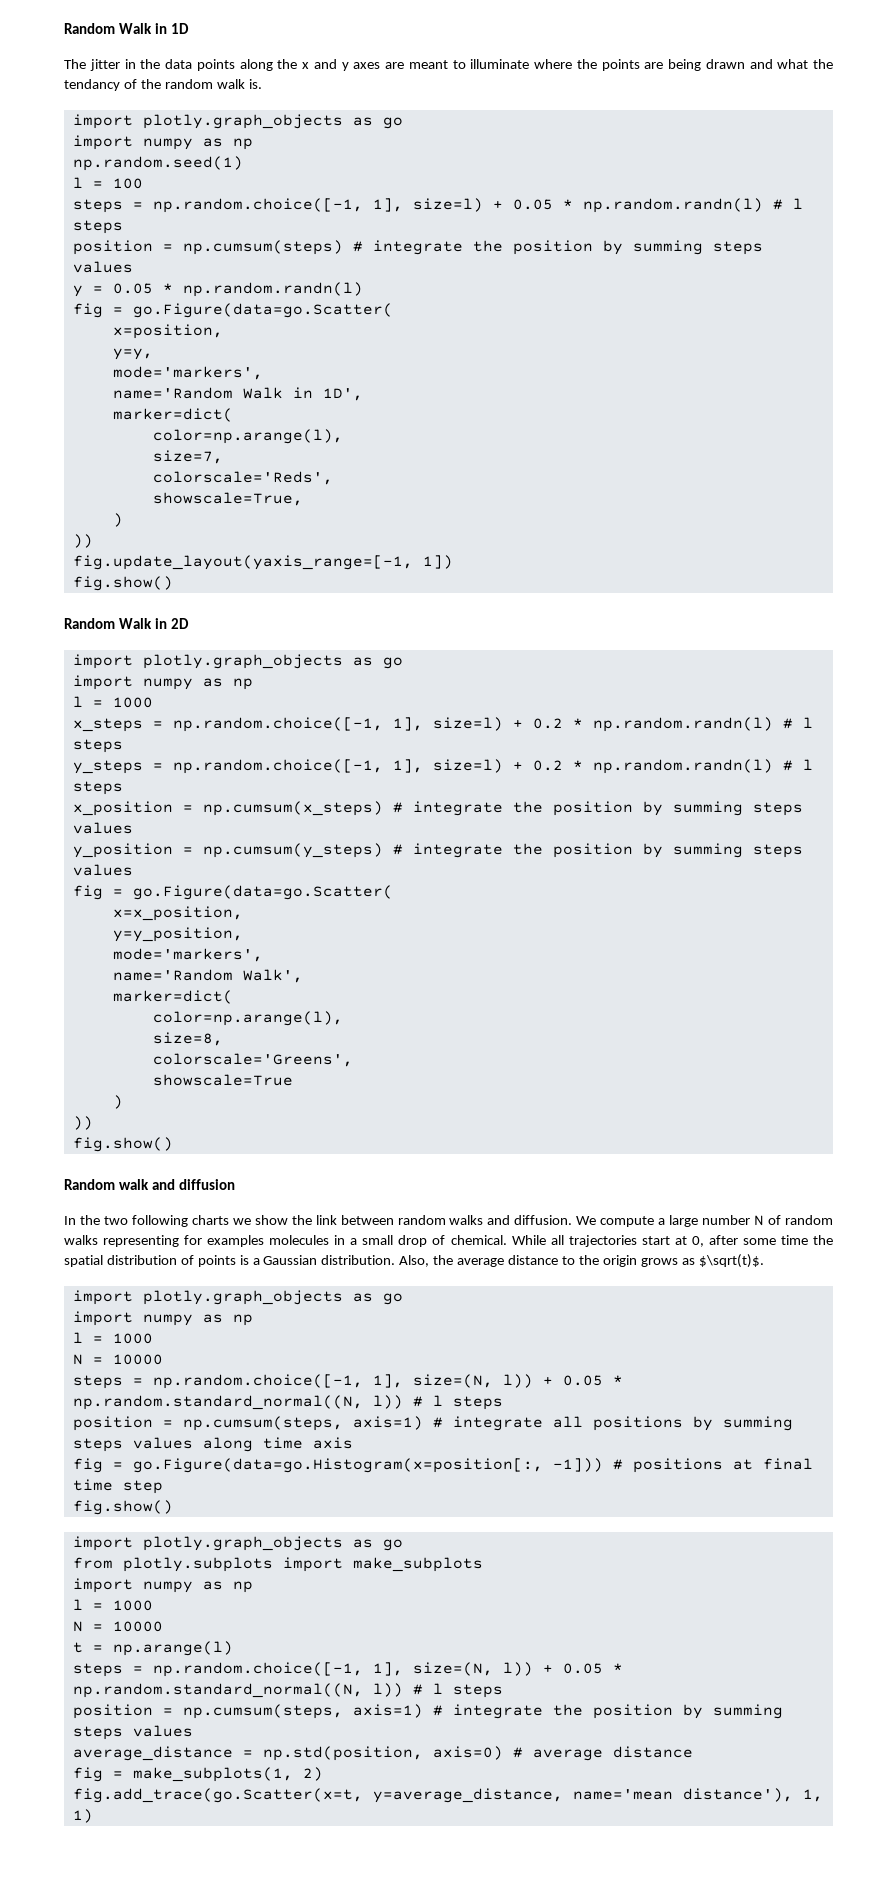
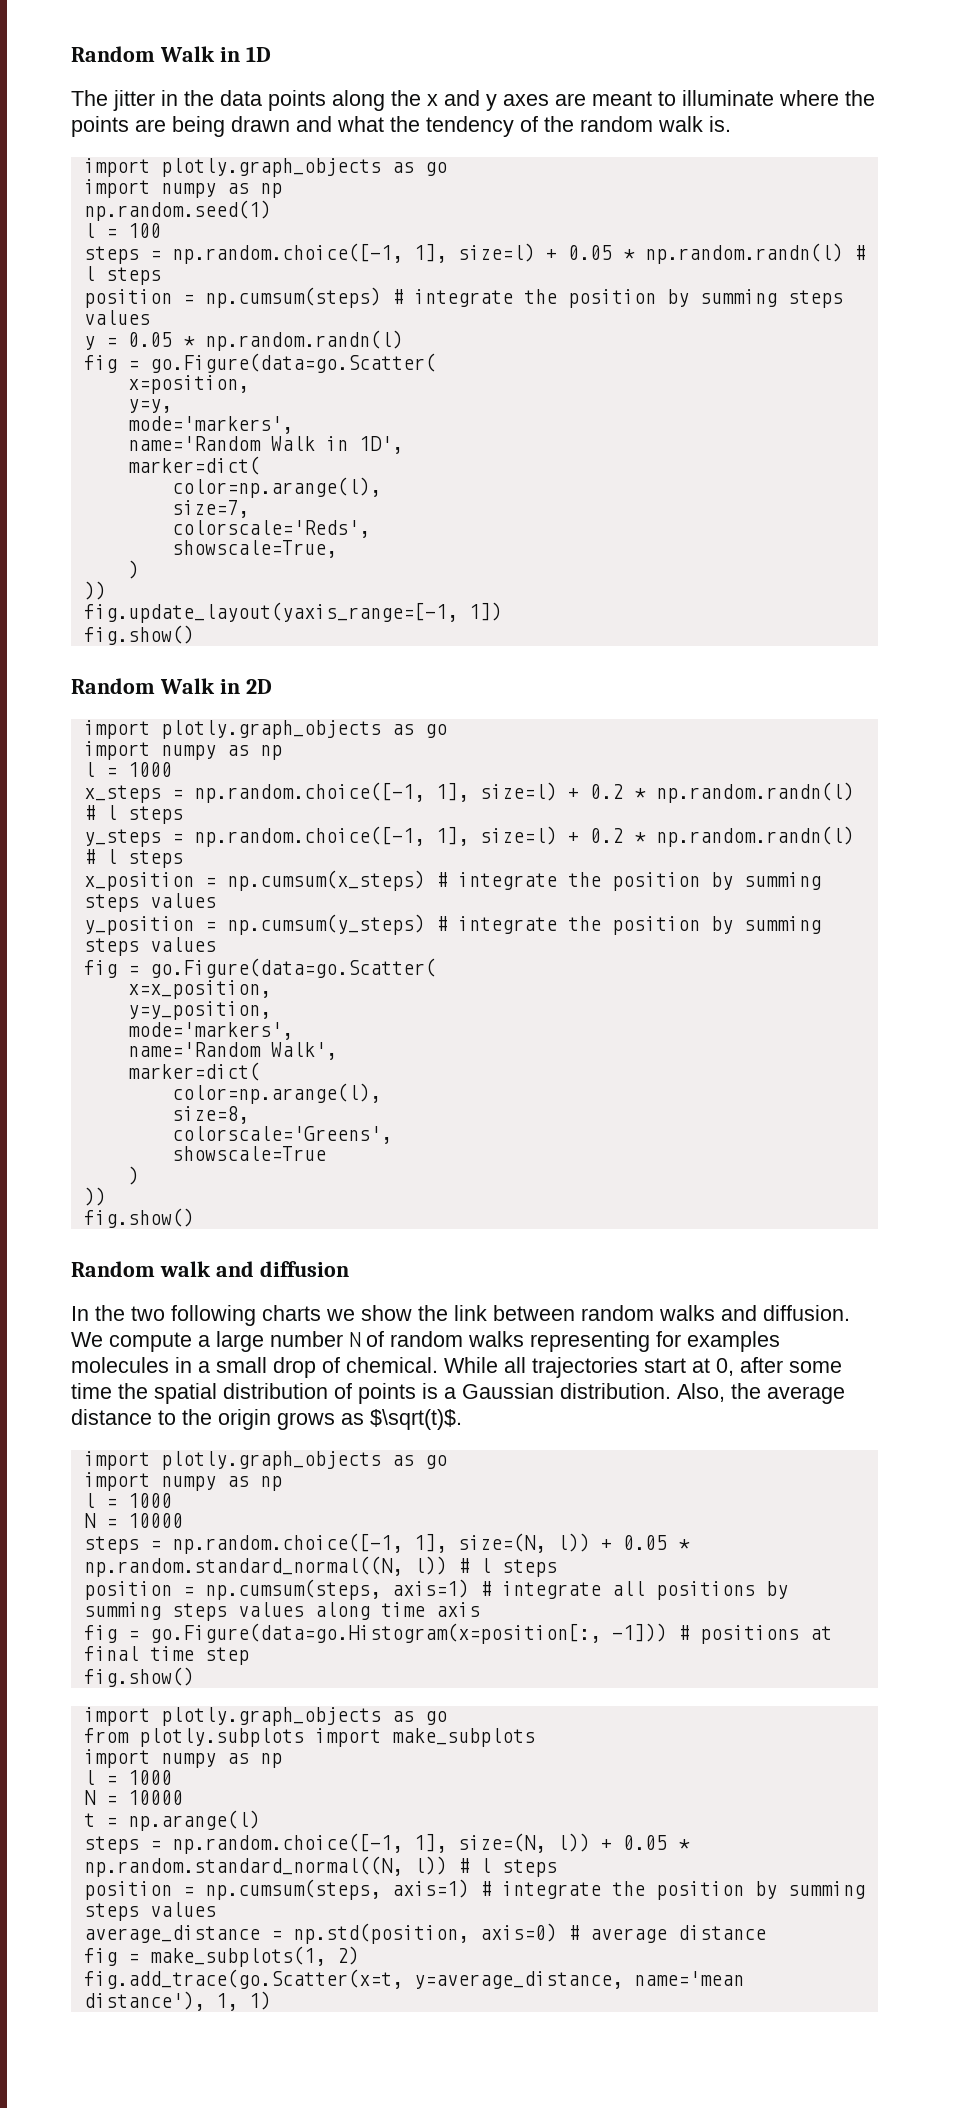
[64,79,120,91] tendancy -> [426,116,514,137] tendency

